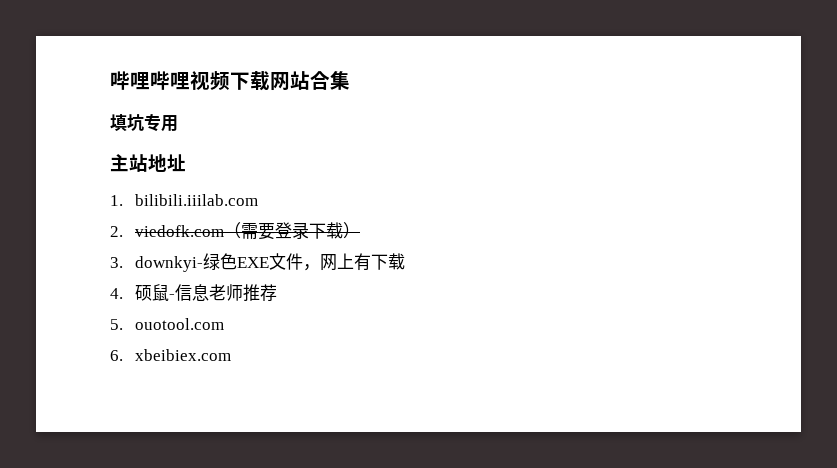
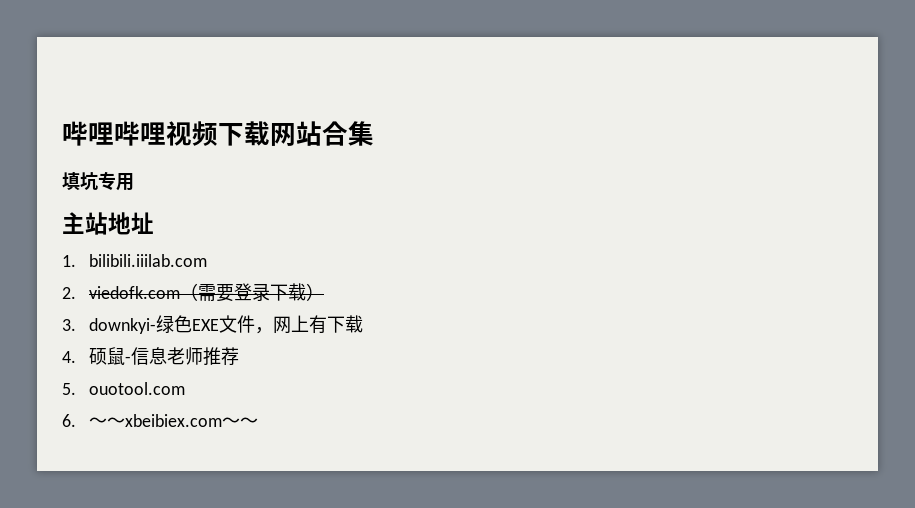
[135,349,232,361] xbeibiex.com -> [89,414,259,427] ～～xbeibiex.com～～

